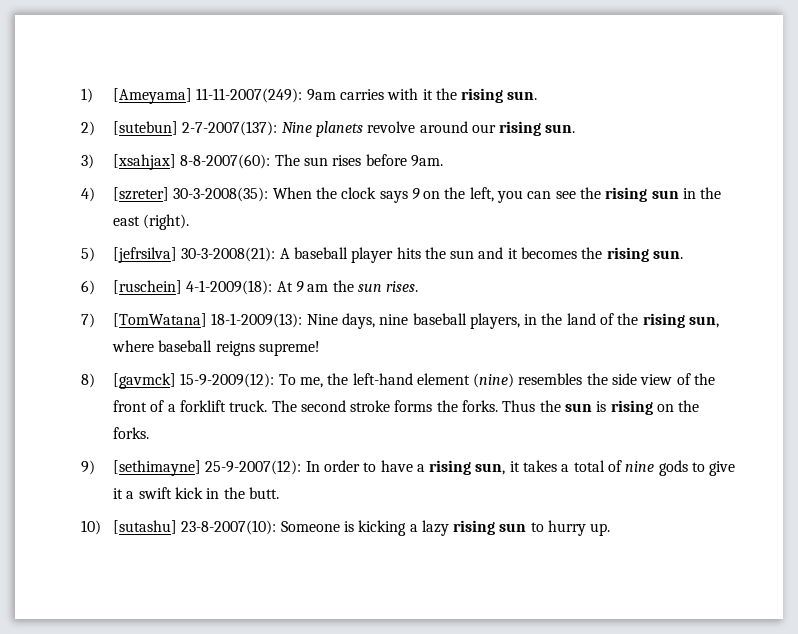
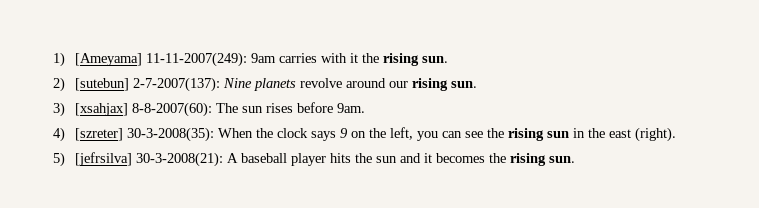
[81,280,419,295] [81,313,720,329] [111,340,320,356] [81,373,716,389] [112,400,700,415] [112,427,149,439] [81,460,736,476] [112,487,279,499] [81,520,611,536] // 6) [ruschein] 4-1-2009(18): At 9 am the sun rises. // 7) [TomWatana] 18-1-2009(13): Nine days, nine baseball players, in the land of the rising sun, where baseball reigns supreme! // 8) [gavmck] 15-9-2009(12): To me, the left-hand element (nine) resembles the side view of the front of a forklift truck. The second stroke forms the forks. Thus the sun is rising on the forks. // 9) [sethimayne] 25-9-2007(12): In order to have a rising sun, it takes a total of nine gods to give it a swift kick in the butt. // 10) [sutashu] 23-8-2007(10): Someone is kicking a lazy rising sun to hurry up. -> (575, 159) none

